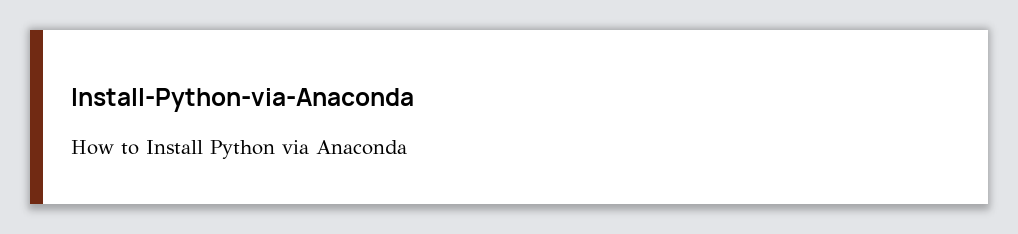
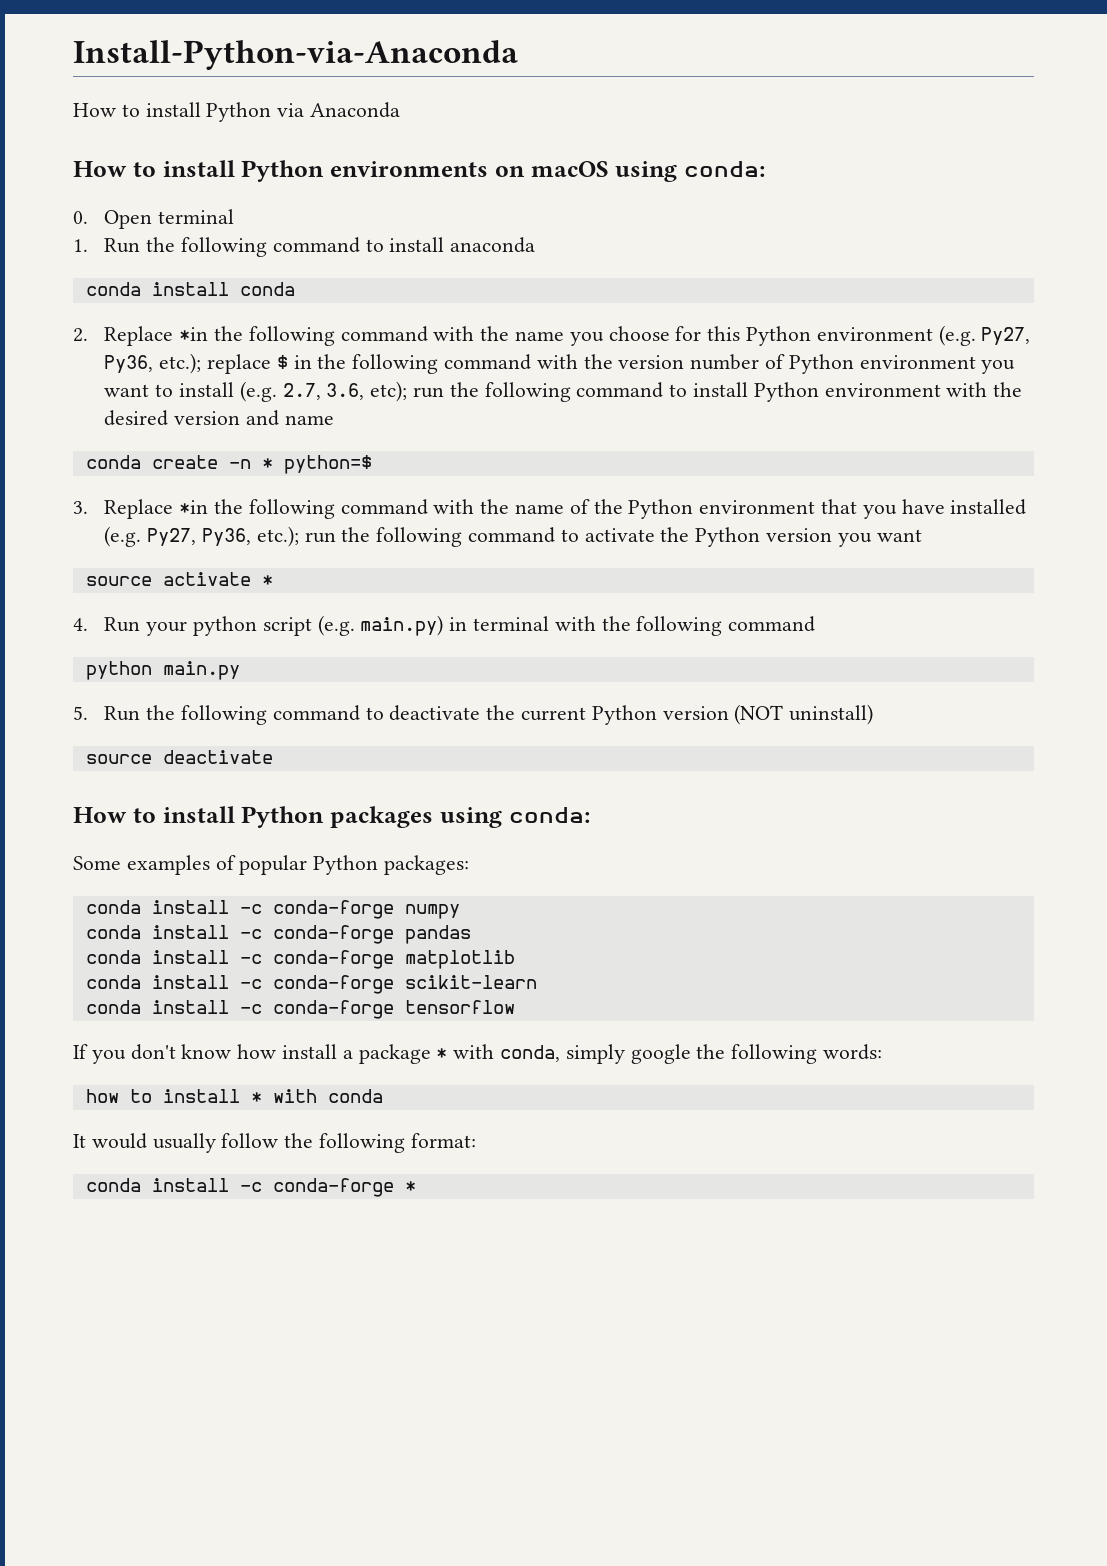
[146,140,203,154] Install -> [145,102,201,117] install
(407, 147) none -> [73,160,765,182] [73,209,235,229] [73,237,536,257] [85,282,295,296] [73,325,1031,346] [104,353,1016,374] [104,381,1023,402] [104,410,334,426] [85,455,372,474] [73,499,1027,519] [104,526,922,547] [85,572,273,586] [73,615,816,636] [85,661,240,680] [73,704,874,725] [85,750,273,764] [73,806,590,828] [73,855,470,875] [85,900,460,919] [85,925,471,944] [85,950,515,969] [85,975,537,994] [85,1000,515,1019] [73,1044,883,1064] [85,1089,383,1103] [73,1133,476,1153] [85,1178,416,1197] // How to install Python environments on macOS using conda: // 0. Open terminal // 1. Run the following command to install anaconda // conda install conda // 2. Replace *in the following command with the name you choose for this Python environment (e.g. Py27, Py36, etc.); replace $ in the following command with the version number of Python environment you want to install (e.g. 2.7, 3.6, etc); run the following command to install Python environment with the desired version and name // conda create -n * python=$ // 3. Replace *in the following command with the name of the Python environment that you have installed (e.g. Py27, Py36, etc.); run the following command to activate the Python version you want // source activate * // 4. Run your python script (e.g. main.py) in terminal with the following command // python main.py // 5. Run the following command to deactivate the current Python version (NOT uninstall) // source deactivate // How to install Python packages using conda: // Some examples of popular Python packages: // conda install -c conda-forge numpy // conda install -c conda-forge pandas // conda install -c conda-forge matplotlib // conda install -c conda-forge scikit-learn // conda install -c conda-forge tensorflow // If you don't know how install a package * with conda, simply google the following words: // how to install * with conda // It would usually follow the following format: // conda install -c conda-forge *

